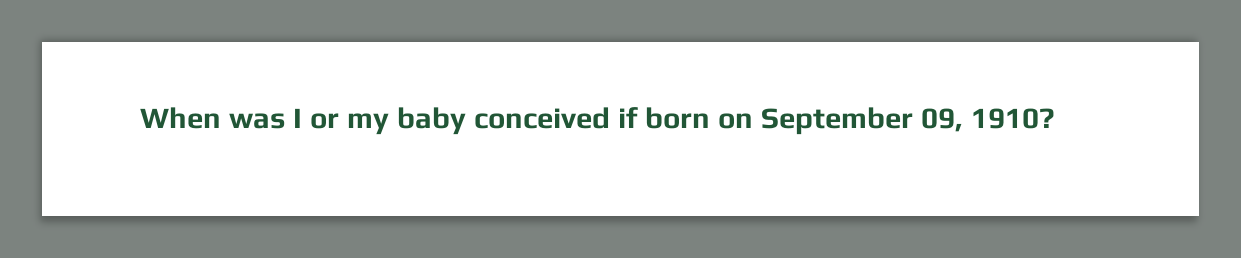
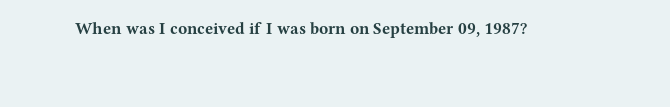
[309,107,638,135] or my baby conceived if -> [169,22,306,34] conceived if I was
[970,108,1055,129] 1910? -> [484,22,528,34] 1987?

